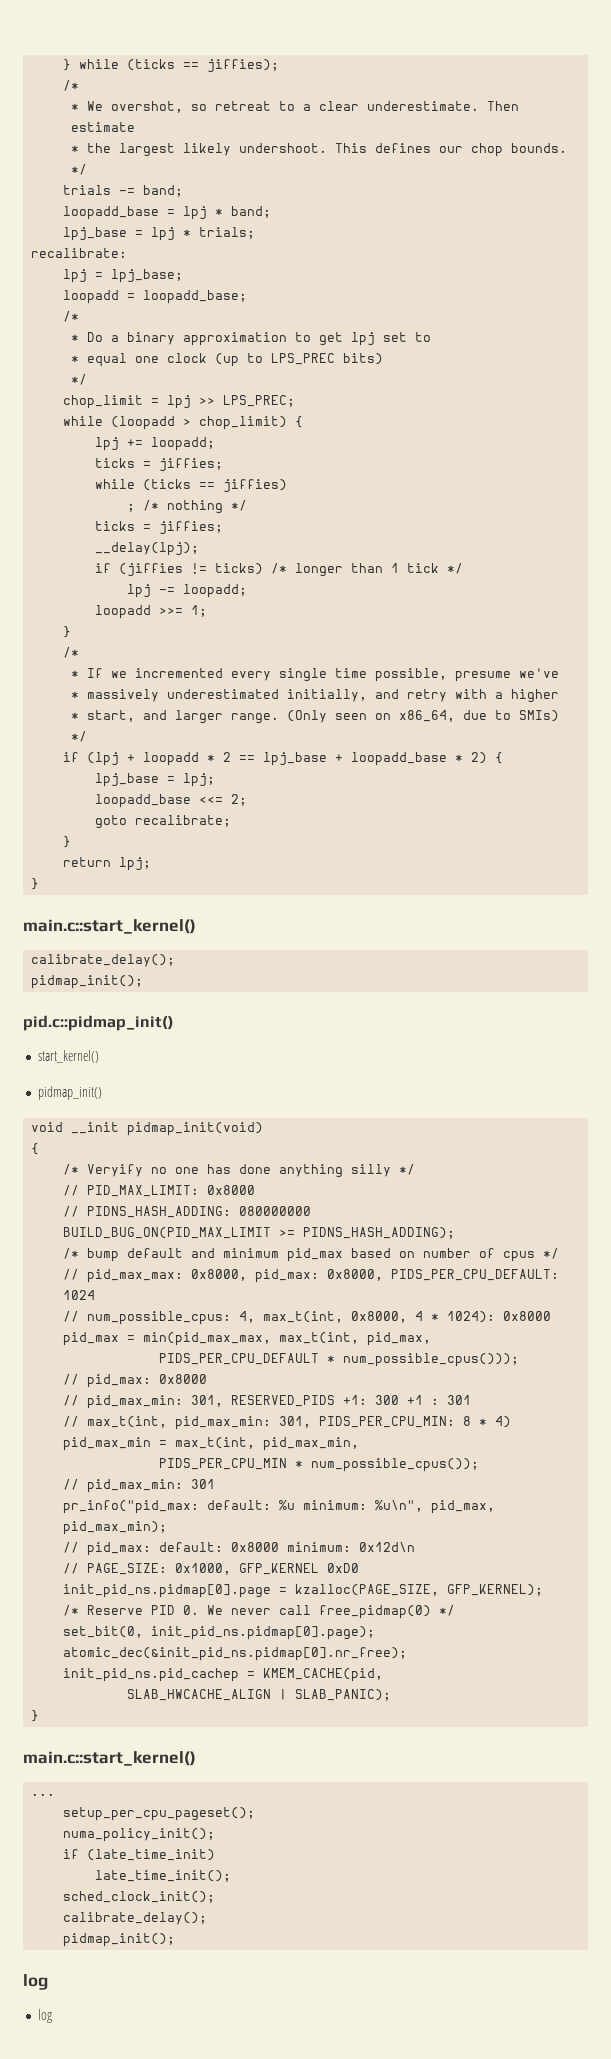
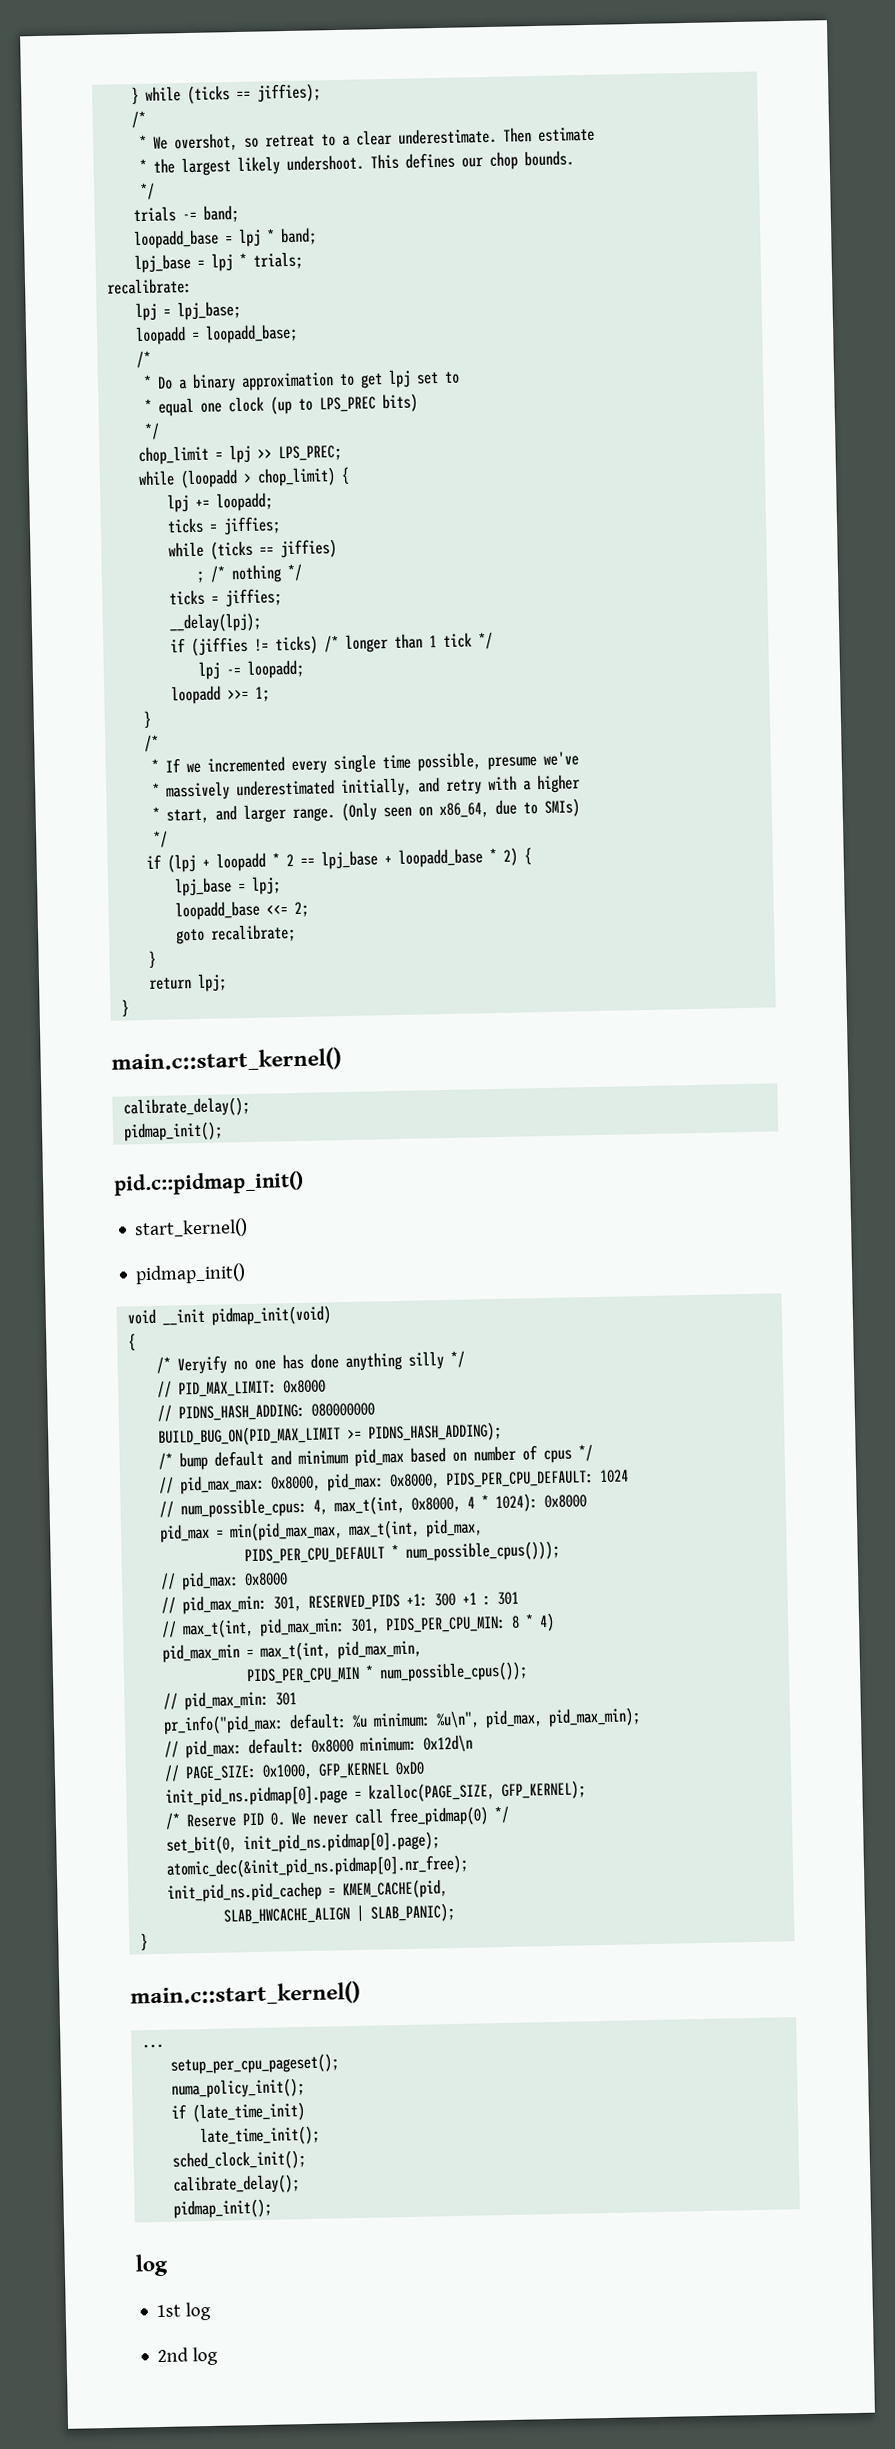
[37,2009,52,2023] log -> [156,2301,212,2321] [157,2346,219,2366] 1st log // 2nd log

